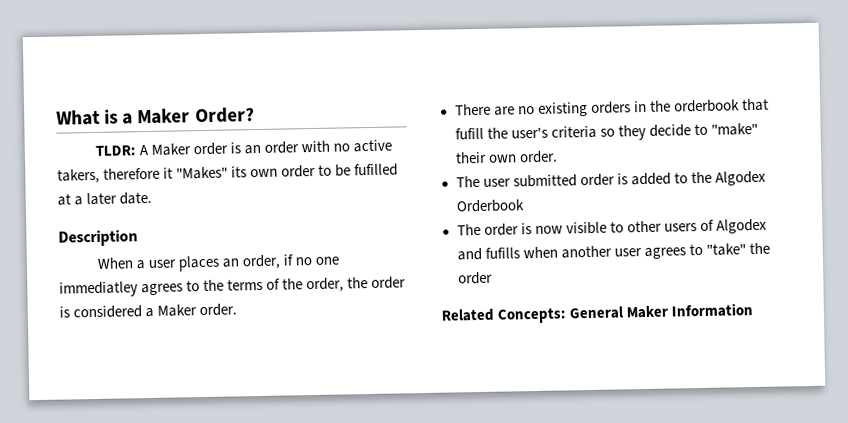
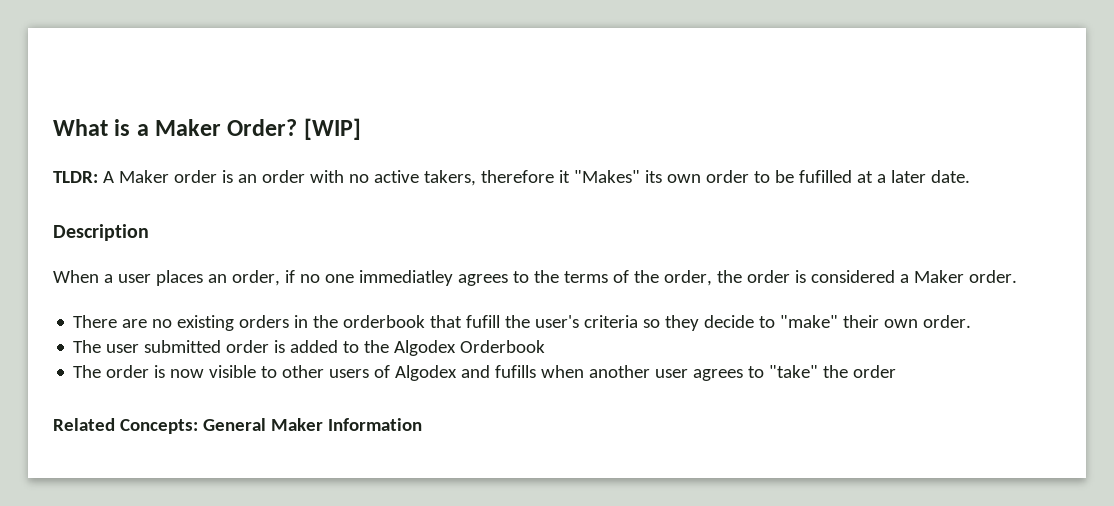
(255, 115) none -> [303,118,361,140] [WIP]

